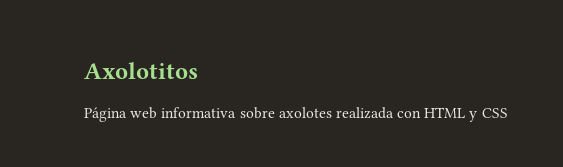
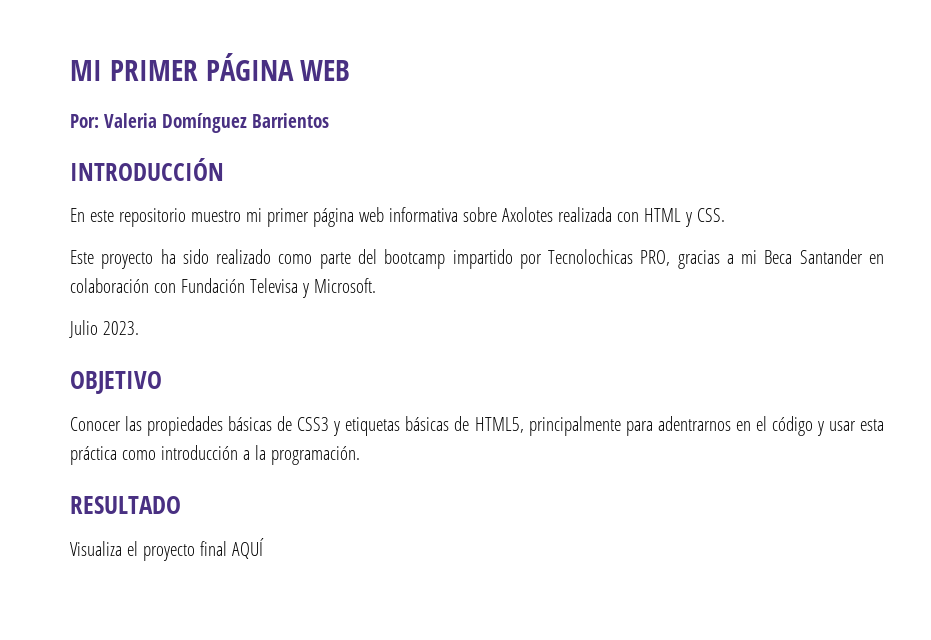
[84,62,198,79] [84,107,127,122] Axolotitos // Página -> [70,53,351,81] [70,113,329,133] [70,158,224,181] [70,208,354,227] MI PRIMER PÁGINA WEB // Por: Valeria Domínguez Barrientos // INTRODUCCIÓN // En este repositorio muestro mi primer página
[278,107,332,118] axolotes -> [501,207,553,222] Axolotes
[481,108,508,118] CSS -> [696,208,725,222] [70,249,885,269] [70,278,376,298] [69,320,139,338] [70,371,162,394] [70,416,885,436] [70,445,360,465] [70,496,181,514] [70,538,264,561] CSS. // Este proyecto ha sido realizado como parte del bootcamp impartido por Tecnolochicas PRO, gracias a mi Beca Santander en colaboración con Fundación Televisa y Microsoft. // Julio 2023. // OBJETIVO // Conocer las propiedades básicas de CSS3 y etiquetas básicas de HTML5, principalmente para adentrarnos en el código y usar esta práctica como introducción a la programación. // RESULTADO // Visualiza el proyecto final AQUÍ

